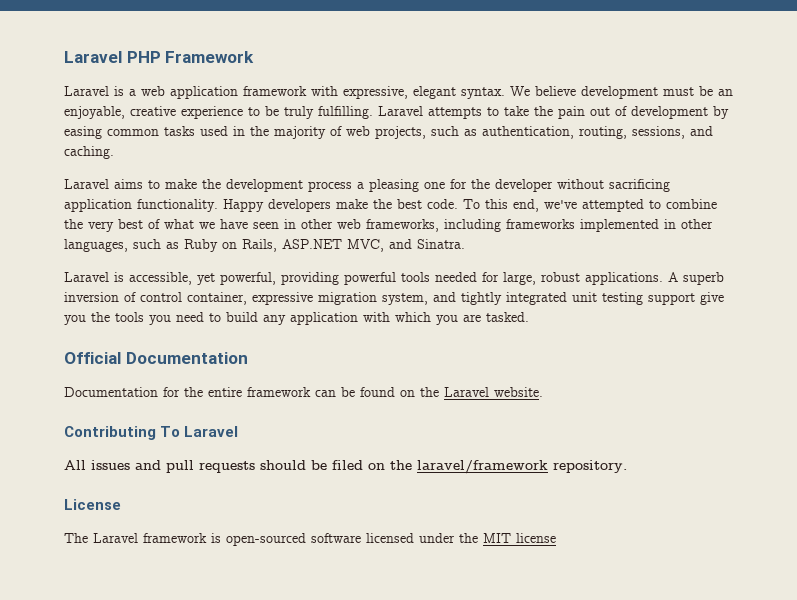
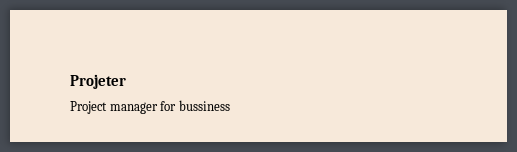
[64,51,255,63] [64,86,733,99] [64,106,729,119] [64,126,713,139] [64,146,114,159] [64,179,670,192] [64,199,717,212] [64,219,713,232] [64,239,465,252] [64,272,724,285] [64,292,724,305] [64,312,529,325] [64,352,248,364] [64,387,543,397] [64,426,239,440] [64,460,627,474] [64,499,121,510] [64,533,556,546] Laravel PHP Framework // Laravel is a web application framework with expressive, elegant syntax. We believe development must be an enjoyable, creative experience to be truly fulfilling. Laravel attempts to take the pain out of development by easing common tasks used in the majority of web projects, such as authentication, routing, sessions, and caching. // Laravel aims to make the development process a pleasing one for the developer without sacrificing application functionality. Happy developers make the best code. To this end, we've attempted to combine the very best of what we have seen in other web frameworks, including frameworks implemented in other languages, such as Ruby on Rails, ASP.NET MVC, and Sinatra. // Laravel is accessible, yet powerful, providing powerful tools needed for large, robust applications. A superb inversion of control container, expressive migration system, and tightly integrated unit testing support give you the tools you need to build any application with which you are tasked. // Official Documentation // Documentation for the entire framework can be found on the Laravel website. // Contributing To Laravel // All issues and pull requests should be filed on the laravel/framework repository. // License // The Laravel framework is open-sourced software licensed under the MIT license -> [70,74,126,89] [70,100,230,114] Projeter // Project manager for bussiness

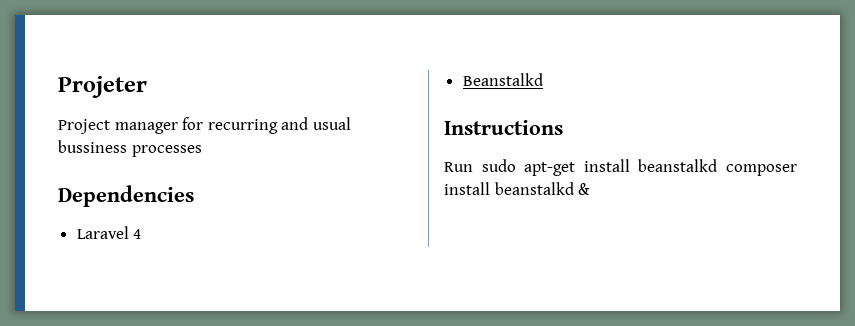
[178,100,230,111] bussiness -> [207,117,351,134] [58,140,202,157] [58,185,194,207] [76,226,142,239] [462,73,543,86] [444,120,563,135] [444,159,797,176] [444,182,591,195] recurring and usual bussiness processes // Dependencies // Laravel 4 // Beanstalkd // Instructions // Run sudo apt-get install beanstalkd composer install beanstalkd &

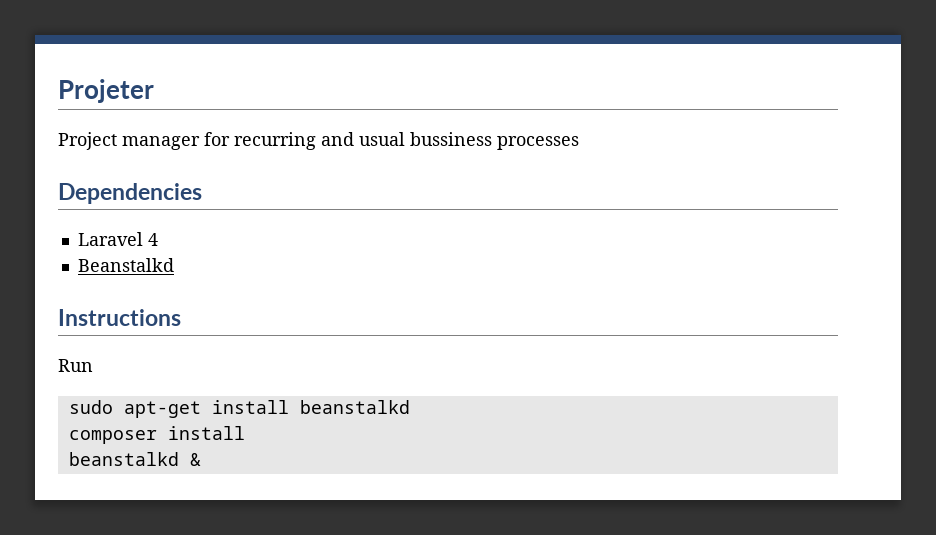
(473, 167) none -> (93, 365) //
(718, 165) none -> (410, 407) //
(490, 188) none -> (245, 433) //

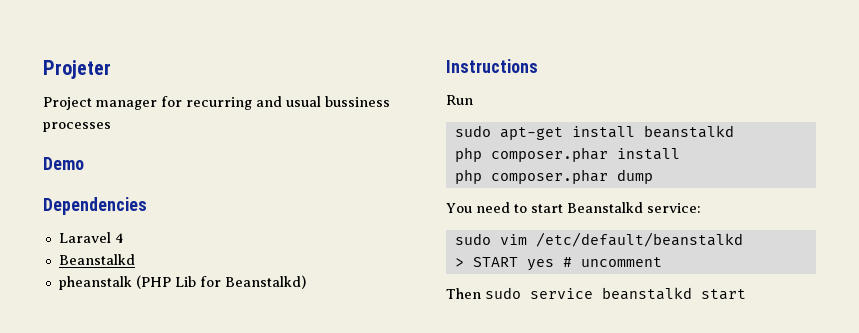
(579, 143) none -> [43,157,84,170] // Demo
(174, 265) none -> [58,275,306,290] // pheanstalk (PHP Lib for Beanstalkd)
[68,430,157,444] composer -> [454,147,608,162] php composer.phar
[68,452,201,466] beanstalkd & -> [454,169,653,184] [446,202,701,213] [454,232,743,247] [454,257,662,271] [446,287,746,300] php composer.phar dump // You need to start Beanstalkd service: // sudo vim /etc/default/beanstalkd // > START yes # uncomment // Then sudo service beanstalkd start

